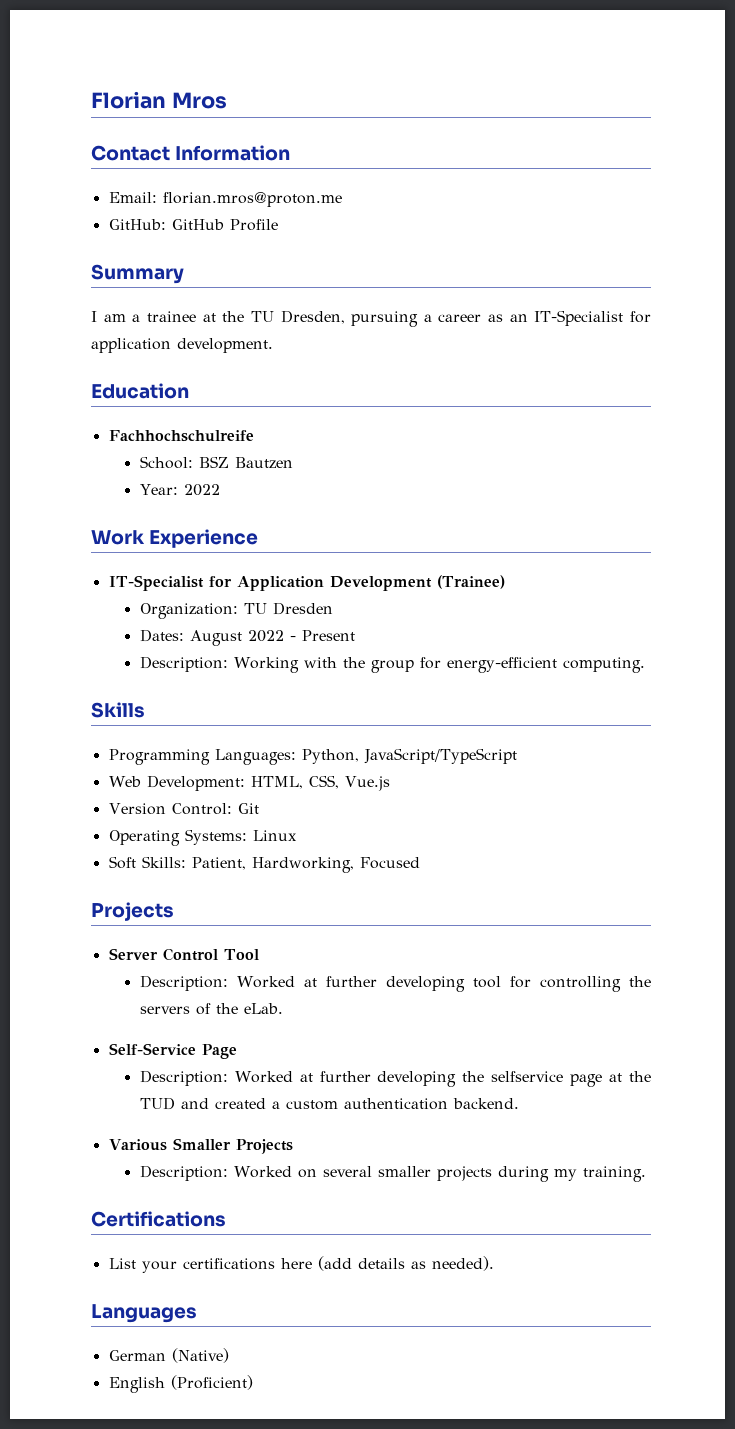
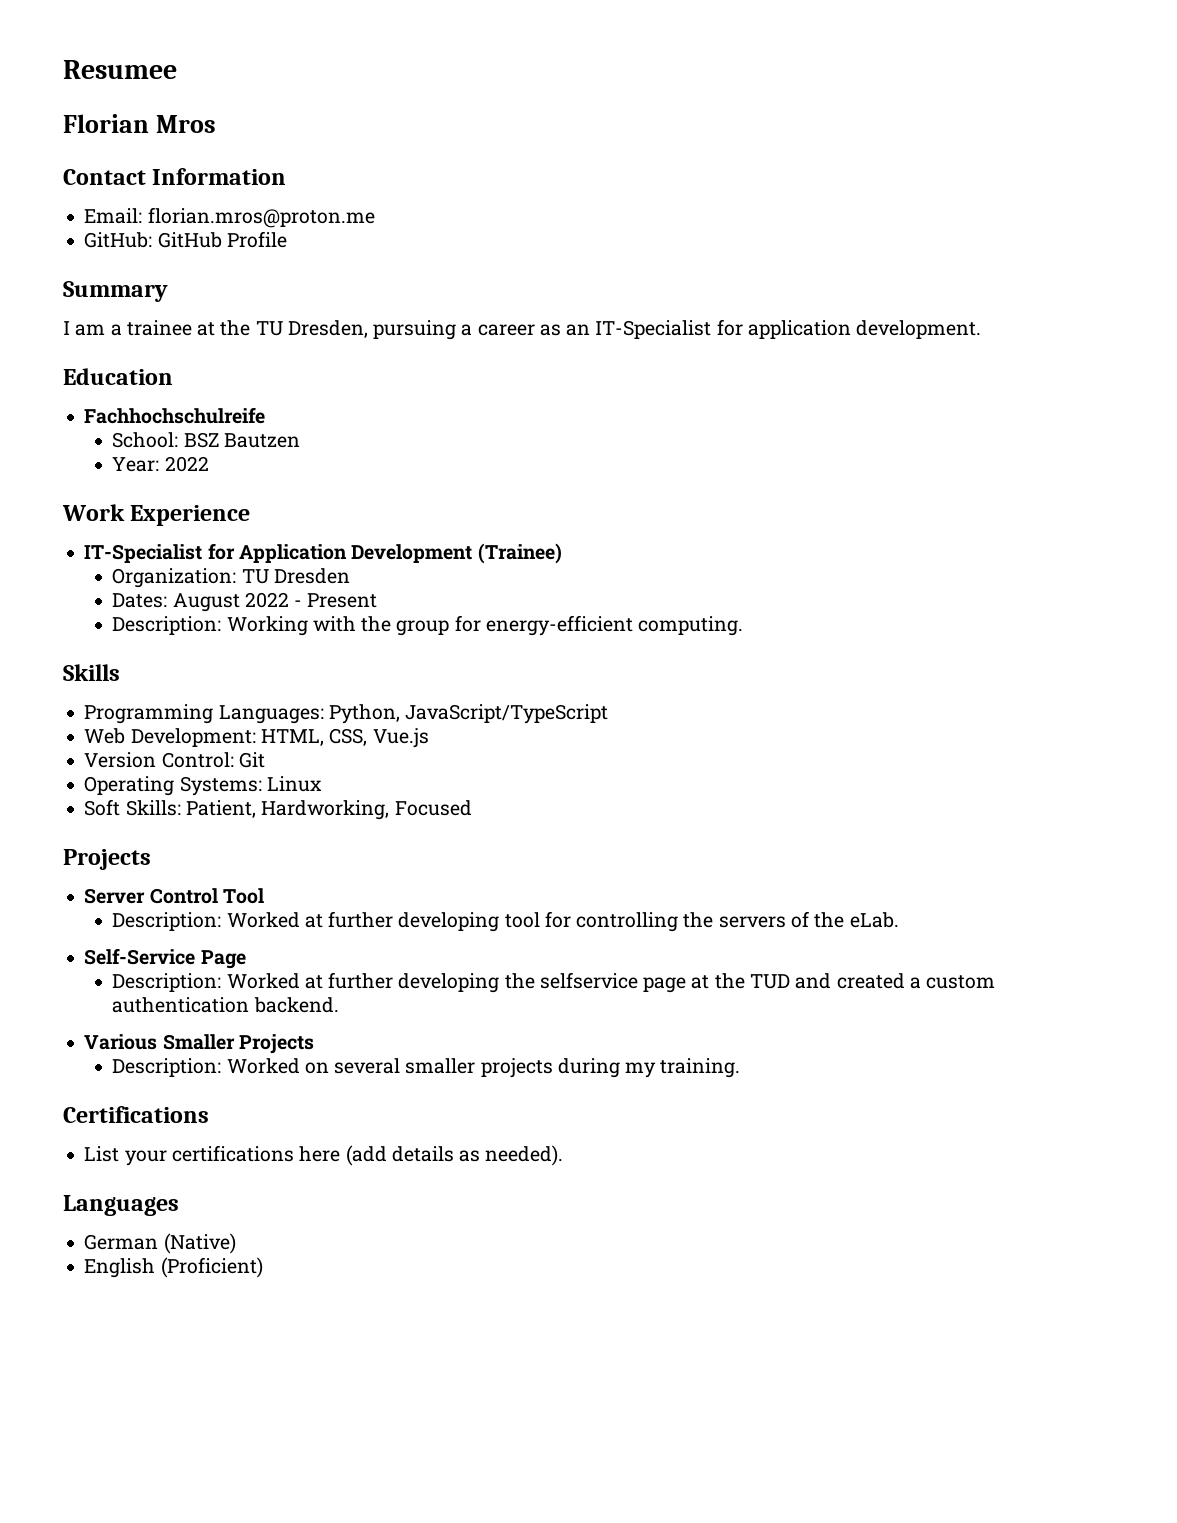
(91, 100) none -> [63,60,177,79] Resumee //

